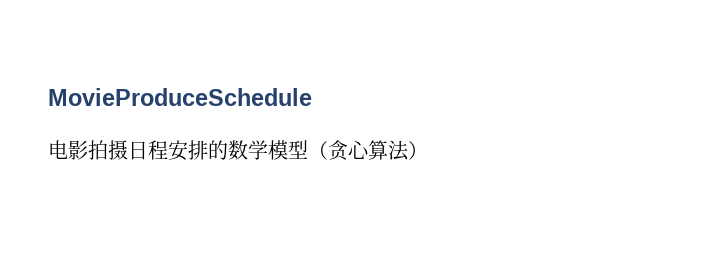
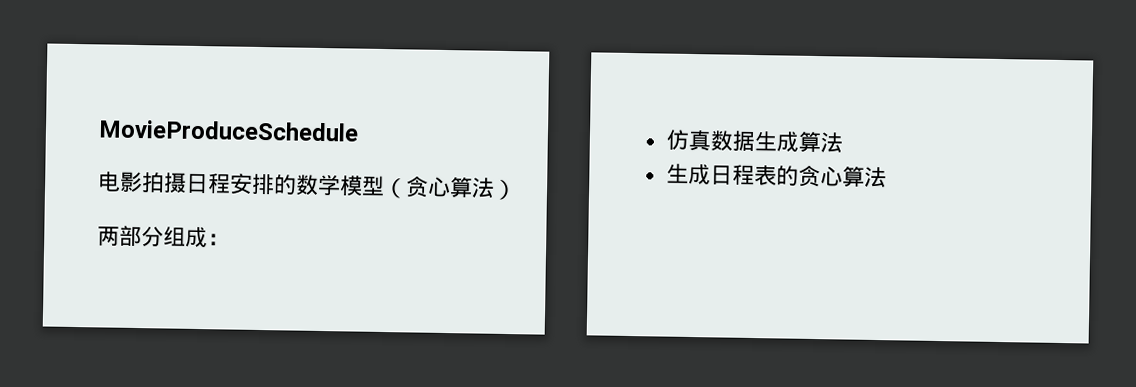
(428, 150) none -> [97,225,230,248] [665,129,844,153] [665,163,887,188] // 两部分组成： // 仿真数据生成算法 // 生成日程表的贪心算法

